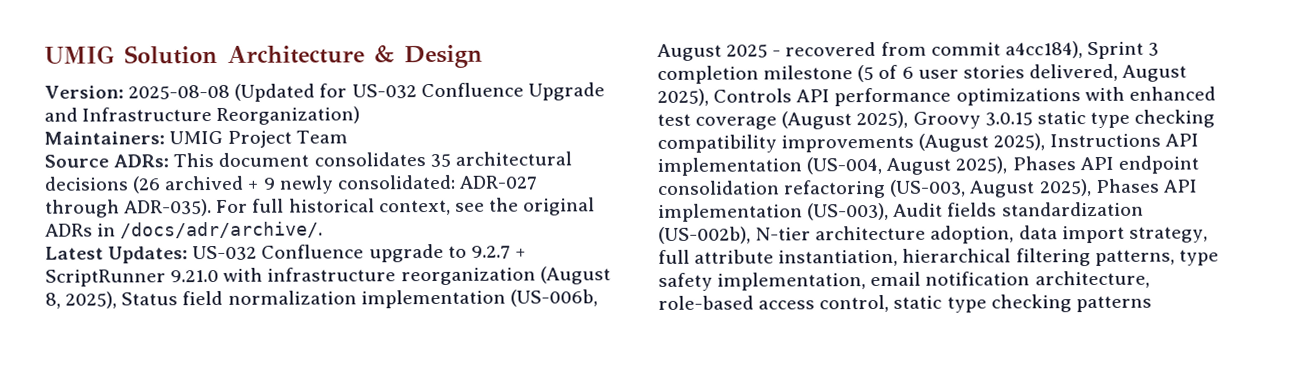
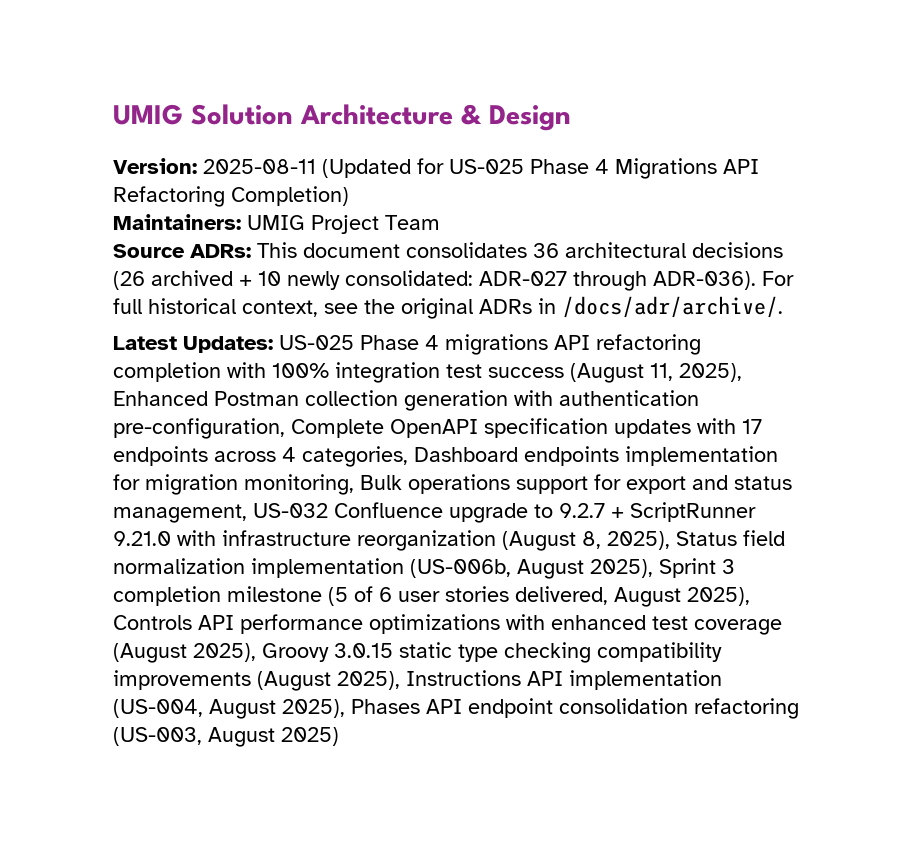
[128,84,231,100] 2025-08-08 -> [203,159,316,174] 2025-08-11
[351,82,605,101] [44,106,361,125] US-032 Confluence Upgrade and Infrastructure Reorganization) -> [449,158,759,179] [113,186,349,207] US-025 Phase 4 Migrations API Refactoring Completion)
[429,153,451,168] 35 -> [533,243,559,258] 36
[262,177,276,190] 9 -> [258,271,281,286] 10
[124,199,213,217] ADR-035). -> [653,271,756,290] ADR-036).
(189, 255) none -> [279,334,701,355] [113,362,742,383] [113,390,699,411] [113,418,762,439] [113,446,778,467] [113,474,792,495] [113,504,247,523] US-025 Phase 4 migrations API refactoring completion with 100% integration test success (August 11, 2025), Enhanced Postman collection generation with authentication pre-configuration, Complete OpenAPI specification updates with 17 endpoints across 4 categories, Dashboard endpoints implementation for migration monitoring, Bulk operations support for export and status management,
[726,41,1083,59] 2025 - recovered from commit a4cc184), -> [590,559,653,578] 2025),
[1038,178,1198,197] [658,201,1144,222] [658,225,1208,244] [658,248,1219,267] [658,270,1150,291] [658,294,1152,313] 2025), Phases API implementation (US-003), Audit fields standardization (US-002b), N-tier architecture adoption, data import strategy, full attribute instantiation, hierarchical filtering patterns, type safety implementation, email notification architecture, role-based access control, static type checking patterns -> [281,727,339,746] 2025)

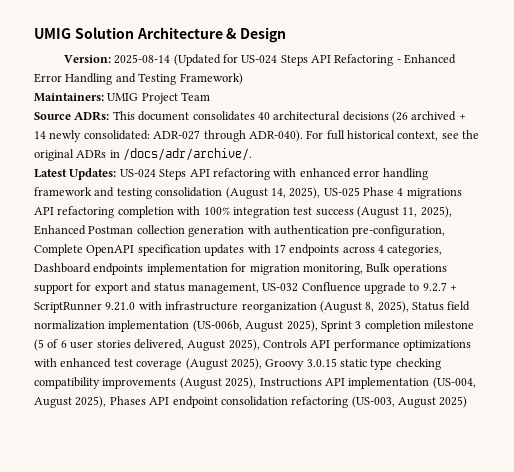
[203,159,316,174] 2025-08-11 -> [114,54,171,64] 2025-08-14
[449,158,759,179] [113,186,349,207] US-025 Phase 4 Migrations API Refactoring Completion) -> [241,54,457,66] [34,73,243,85] US-024 Steps API Refactoring - Enhanced Error Handling and Testing Framework)
[533,243,559,258] 36 -> [257,112,270,120] 40
[258,271,281,286] 10 -> [34,131,46,139] 14
[653,271,756,290] ADR-036). -> [248,130,303,142] ADR-040).
(273, 344) none -> [119,168,429,180] [34,187,321,199] US-024 Steps API refactoring with enhanced error handling framework and testing consolidation (August 14, 2025),

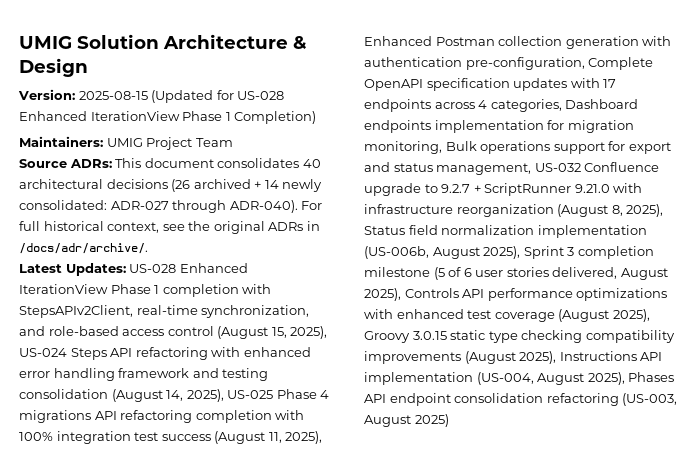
[114,54,171,64] 2025-08-14 -> [78,91,148,100] 2025-08-15
[241,54,457,66] [34,73,243,85] US-024 Steps API Refactoring - Enhanced Error Handling and Testing Framework) -> [237,91,285,100] [19,111,317,124] US-028 Enhanced IterationView Phase 1 Completion)
(117, 174) none -> [129,263,248,273] [19,284,272,297] [19,305,310,318] [19,326,328,339] US-028 Enhanced IterationView Phase 1 completion with StepsAPIv2Client, real-time synchronization, and role-based access control (August 15, 2025),

